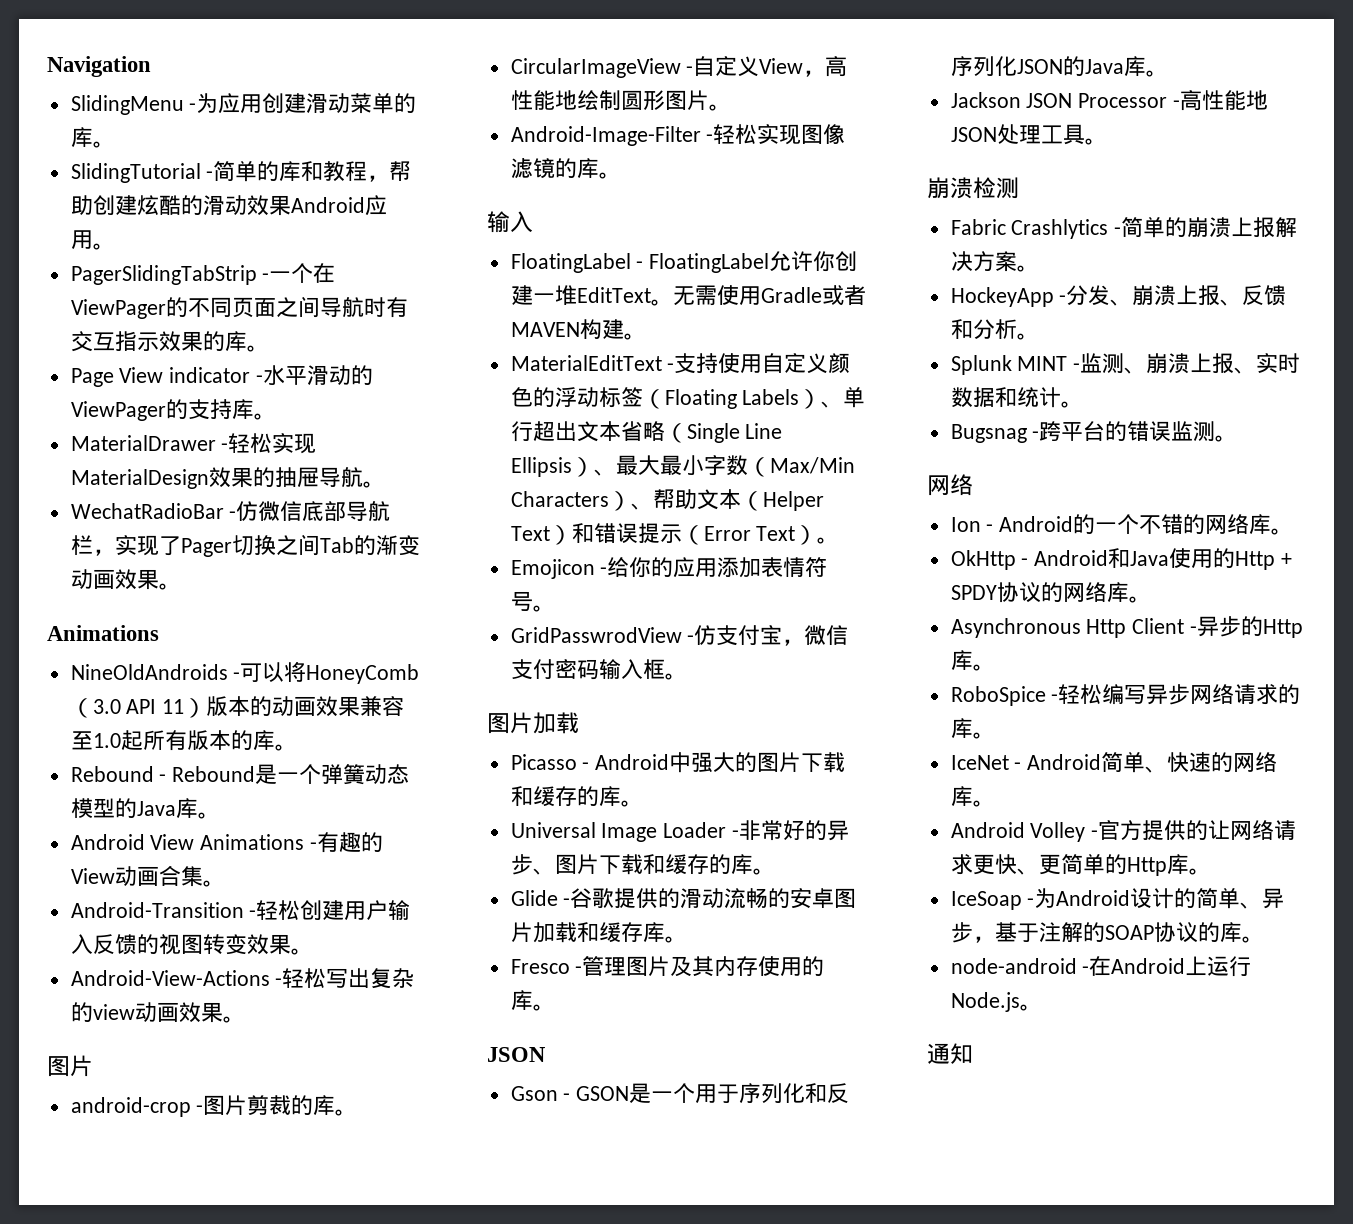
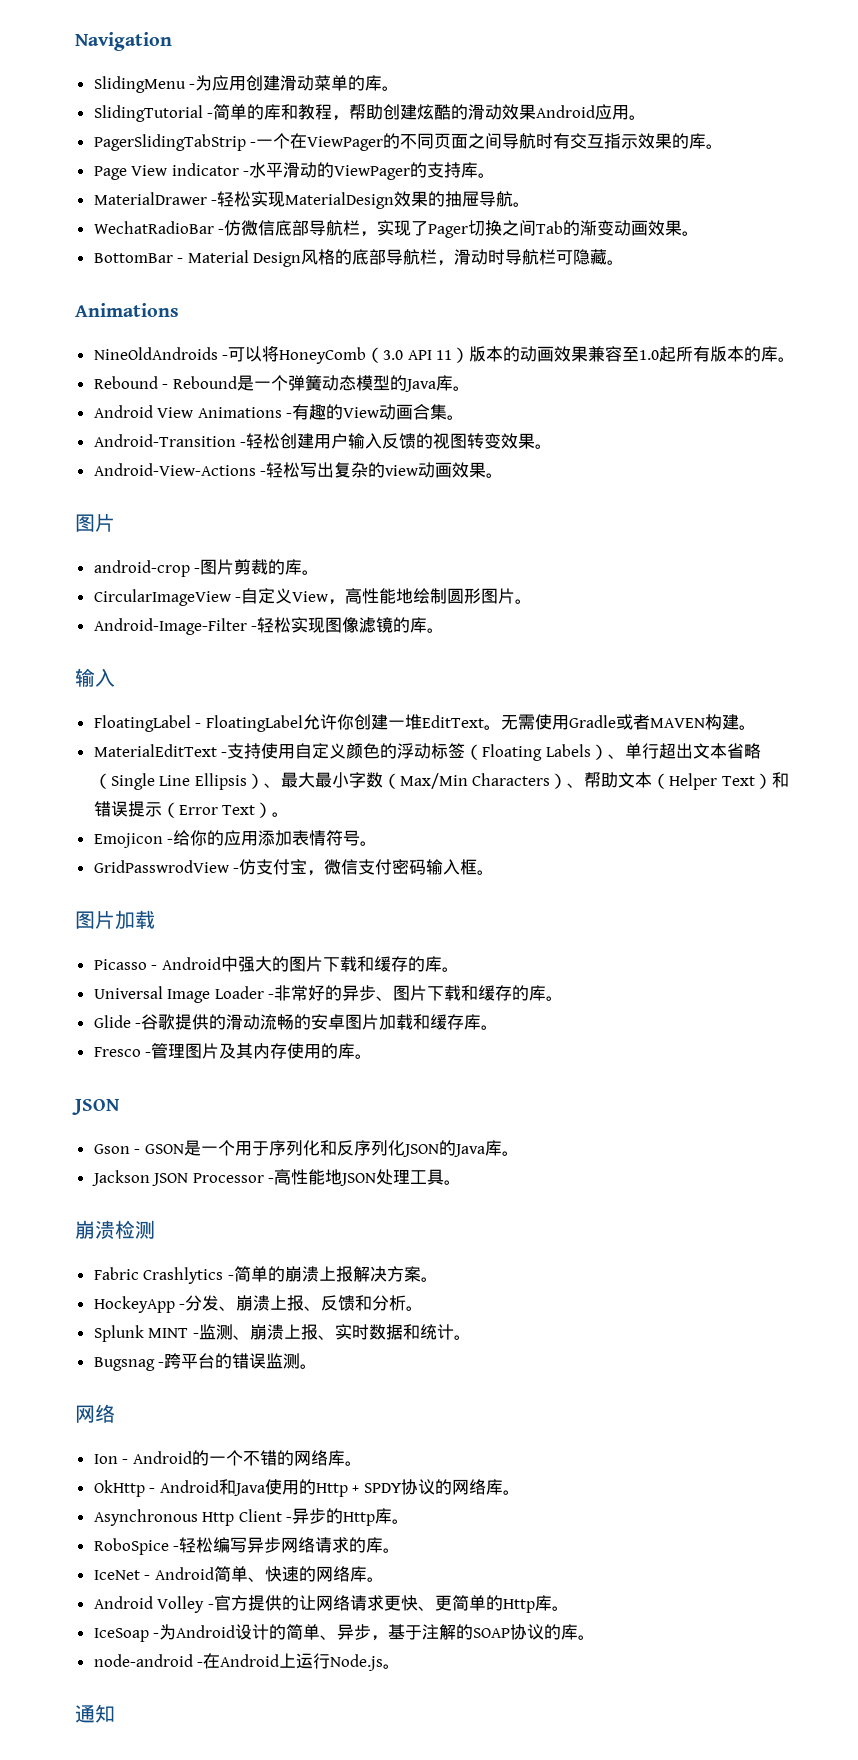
(181, 586) none -> [93,249,625,267] // BottomBar - Material Design风格的底部导航栏，滑动时导航栏可隐藏。

